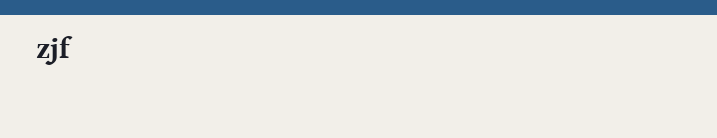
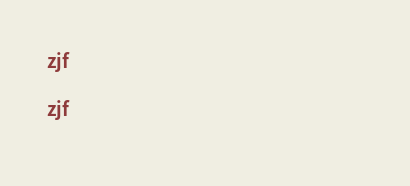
[36,36,73,65] zjf -> [47,52,70,72] [47,100,70,120] zjf // zjf

